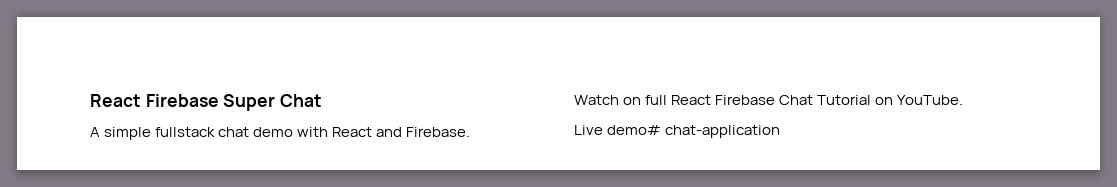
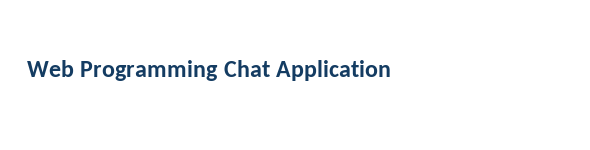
[90,94,323,111] [90,127,471,140] [574,95,964,105] [574,125,781,138] React Firebase Super Chat // A simple fullstack chat demo with React and Firebase. // Watch on full React Firebase Chat Tutorial on YouTube. // Live demo# chat-application -> [27,60,392,81] Web Programming Chat Application

